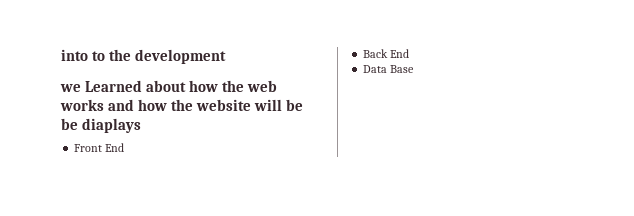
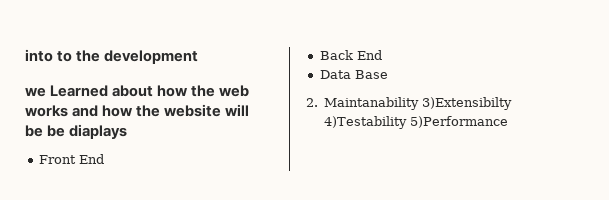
(415, 69) none -> [306,97,513,110] [324,116,509,129] // 2. Maintanability 3)Extensibilty 4)Testability 5)Performance

